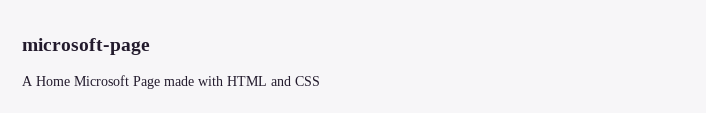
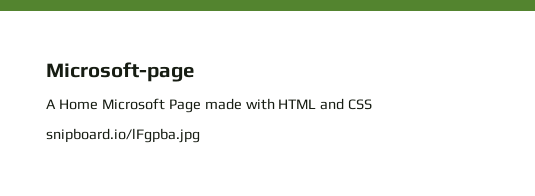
[22,38,150,55] microsoft-page -> [46,62,194,82] Microsoft-page
(320, 81) none -> [46,128,200,143] // snipboard.io/lFgpba.jpg

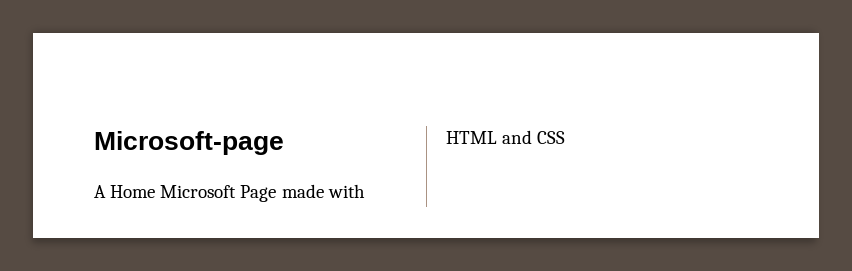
[46,128,200,143] // snipboard.io/lFgpba.jpg -> (566, 137) none

